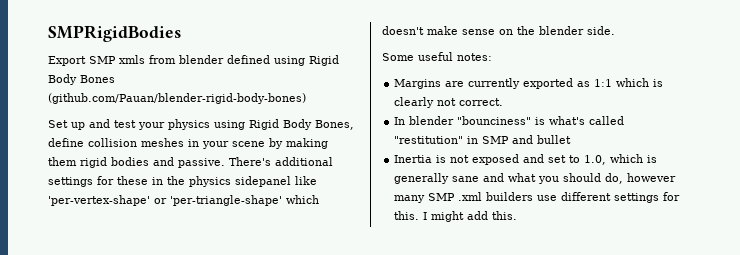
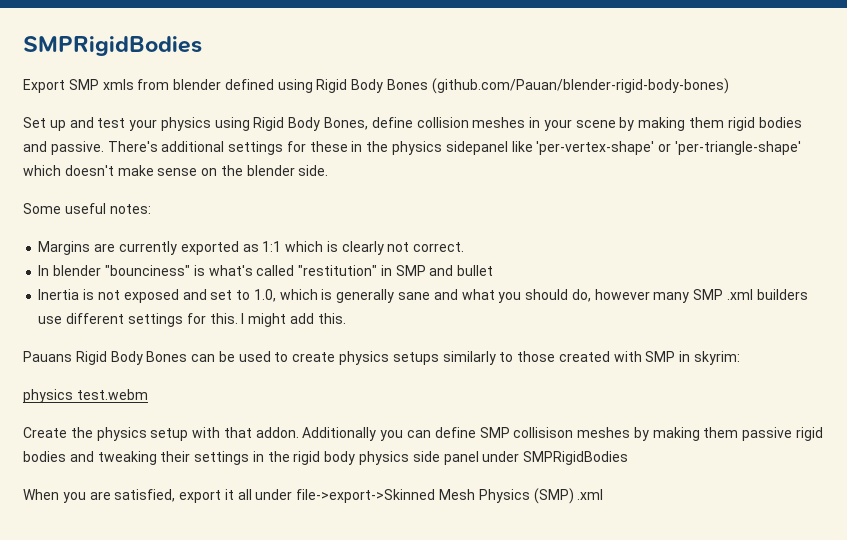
(518, 215) none -> [23,351,741,365] [23,389,148,403] [23,427,824,441] [23,451,629,465] [23,488,604,504] // Pauans Rigid Body Bones can be used to create physics setups similarly to those created with SMP in skyrim: // physics test.webm // Create the physics setup with that addon. Additionally you can define SMP collisison meshes by making them passive rigid bodies and tweaking their settings in the rigid body physics side panel under SMPRigidBodies // When you are satisfied, export it all under file->export->Skinned Mesh Physics (SMP) .xml

